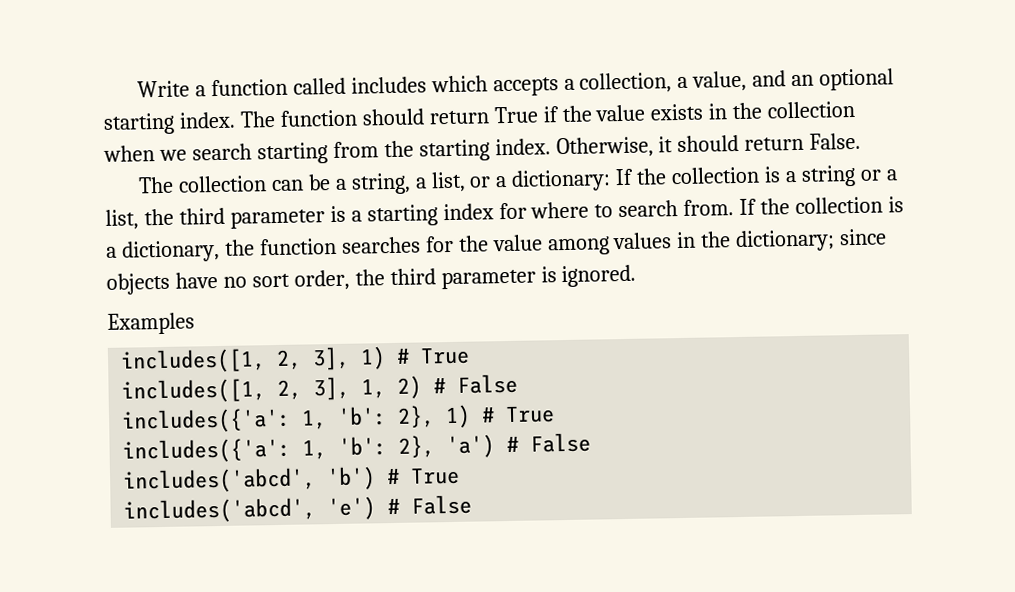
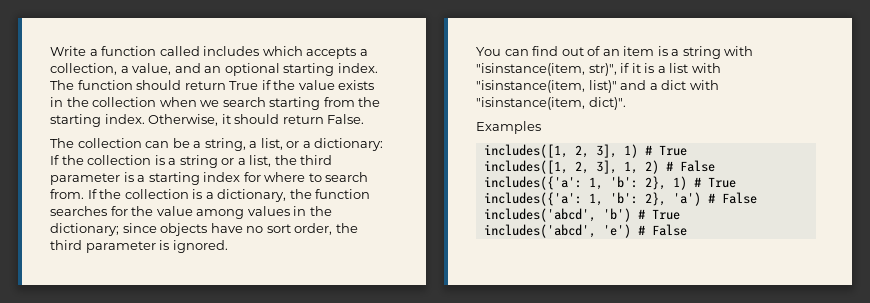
(637, 276) none -> [476,46,754,59] [476,63,721,76] [476,80,719,93] [476,97,626,110] // You can find out of an item is a string with "isinstance(item, str)", if it is a list with "isinstance(item, list)" and a dict with "isinstance(item, dict)".

